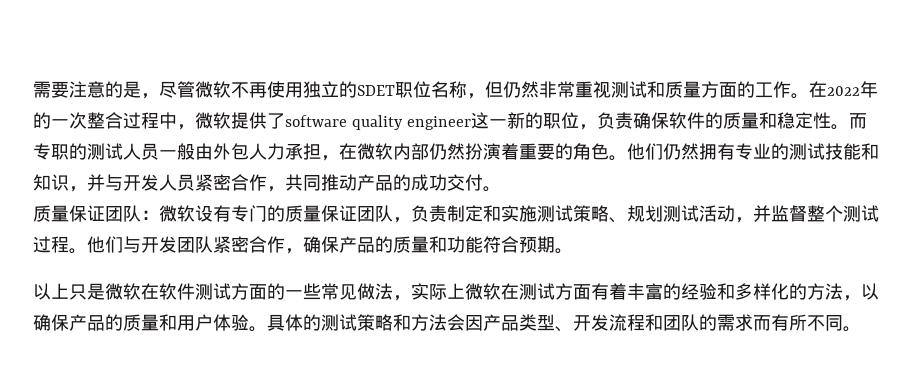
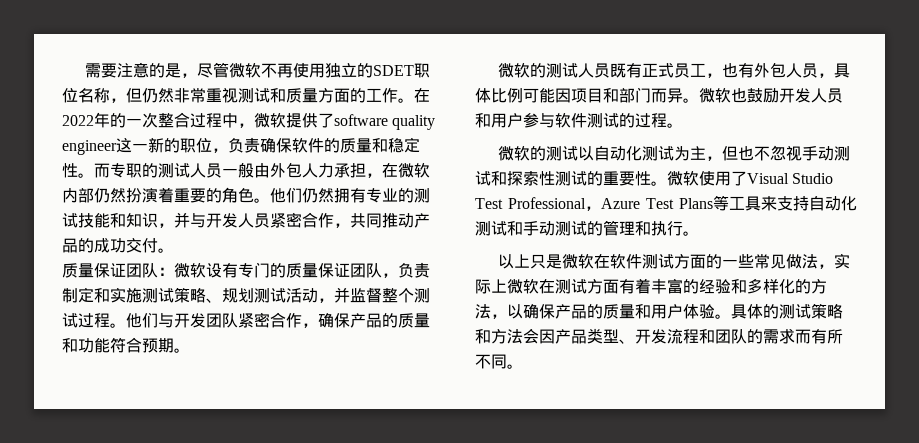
(573, 251) none -> [497,62,850,78] [475,87,843,103] [475,112,683,128] [497,145,850,161] [475,170,834,186] [475,195,857,211] [475,220,699,236] // 微软的测试人员既有正式员工，也有外包人员，具体比例可能因项目和部门而异。微软也鼓励开发人员和用户参与软件测试的过程。 // 微软的测试以自动化测试为主，但也不忽视手动测试和探索性测试的重要性。微软使用了Visual Studio Test Professional，Azure Test Plans等工具来支持自动化测试和手动测试的管理和执行。

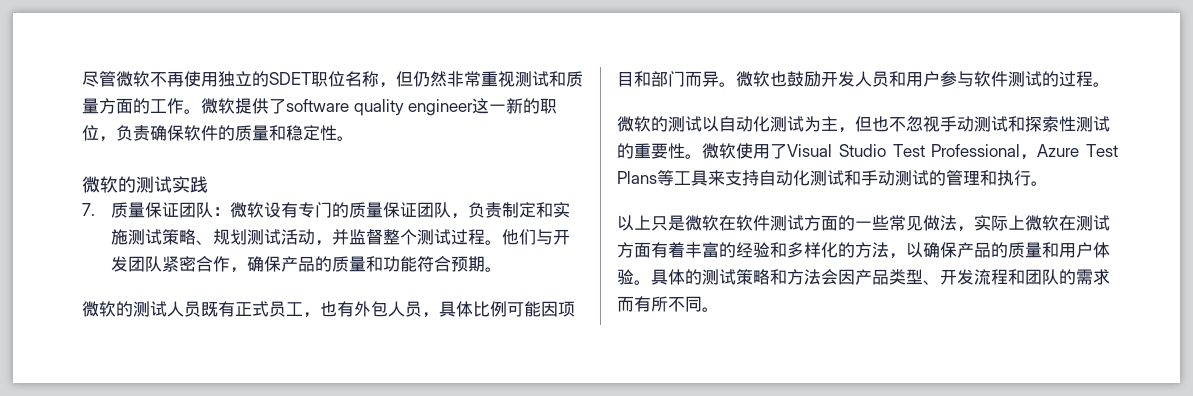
[84,62,197,78] 需要注意的是， -> (82, 79) none
[414,88,430,103] [62,112,254,128] 在2022年的一次整合过程中， -> (201, 111) none
[94,162,430,178] [62,187,430,203] [62,212,430,228] [62,238,174,253] 而专职的测试人员一般由外包人力承担，在微软内部仍然扮演着重要的角色。他们仍然拥有专业的测试技能和知识，并与开发人员紧密合作，共同推动产品的成功交付。 // -> [82,176,208,193] [82,203,95,216] // 微软的测试实践 // 7.

